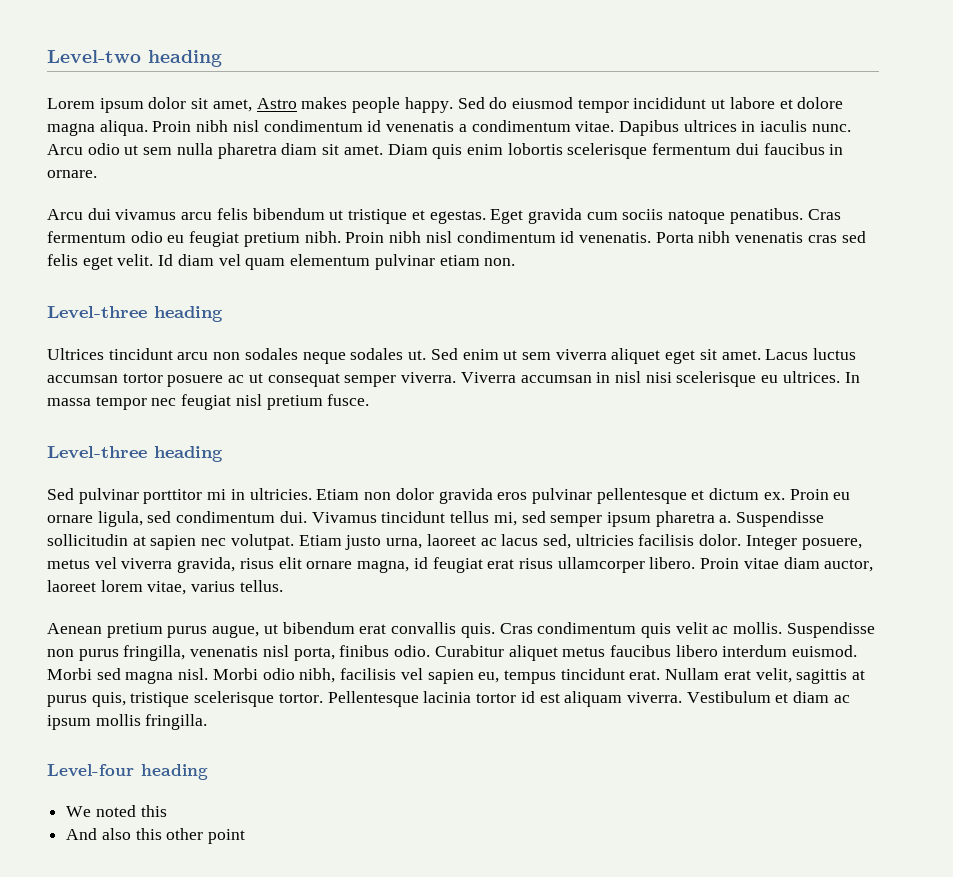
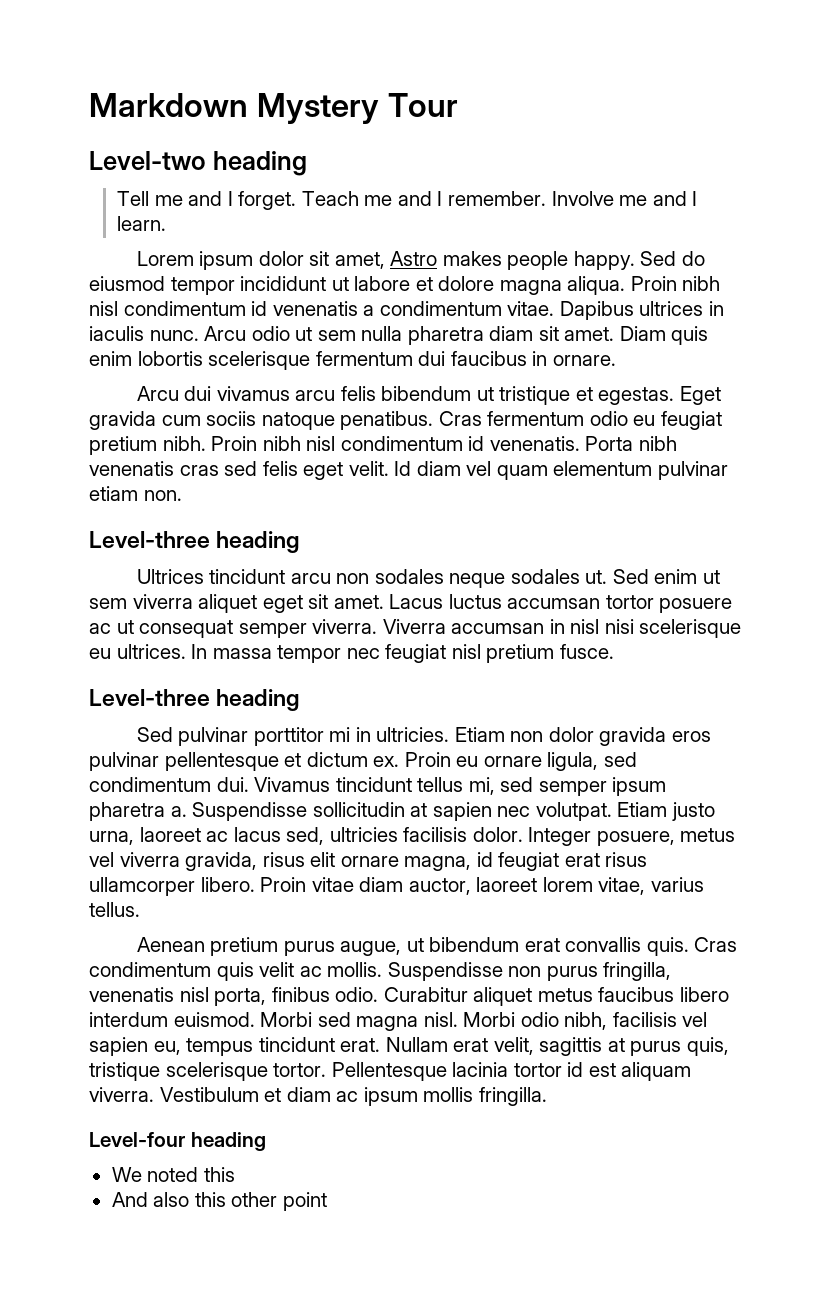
(47, 56) none -> [89,93,458,124] Markdown Mystery Tour //
(222, 58) none -> [117,191,698,210] [117,216,167,231] // Tell me and I forget. Teach me and I remember. Involve me and I learn.

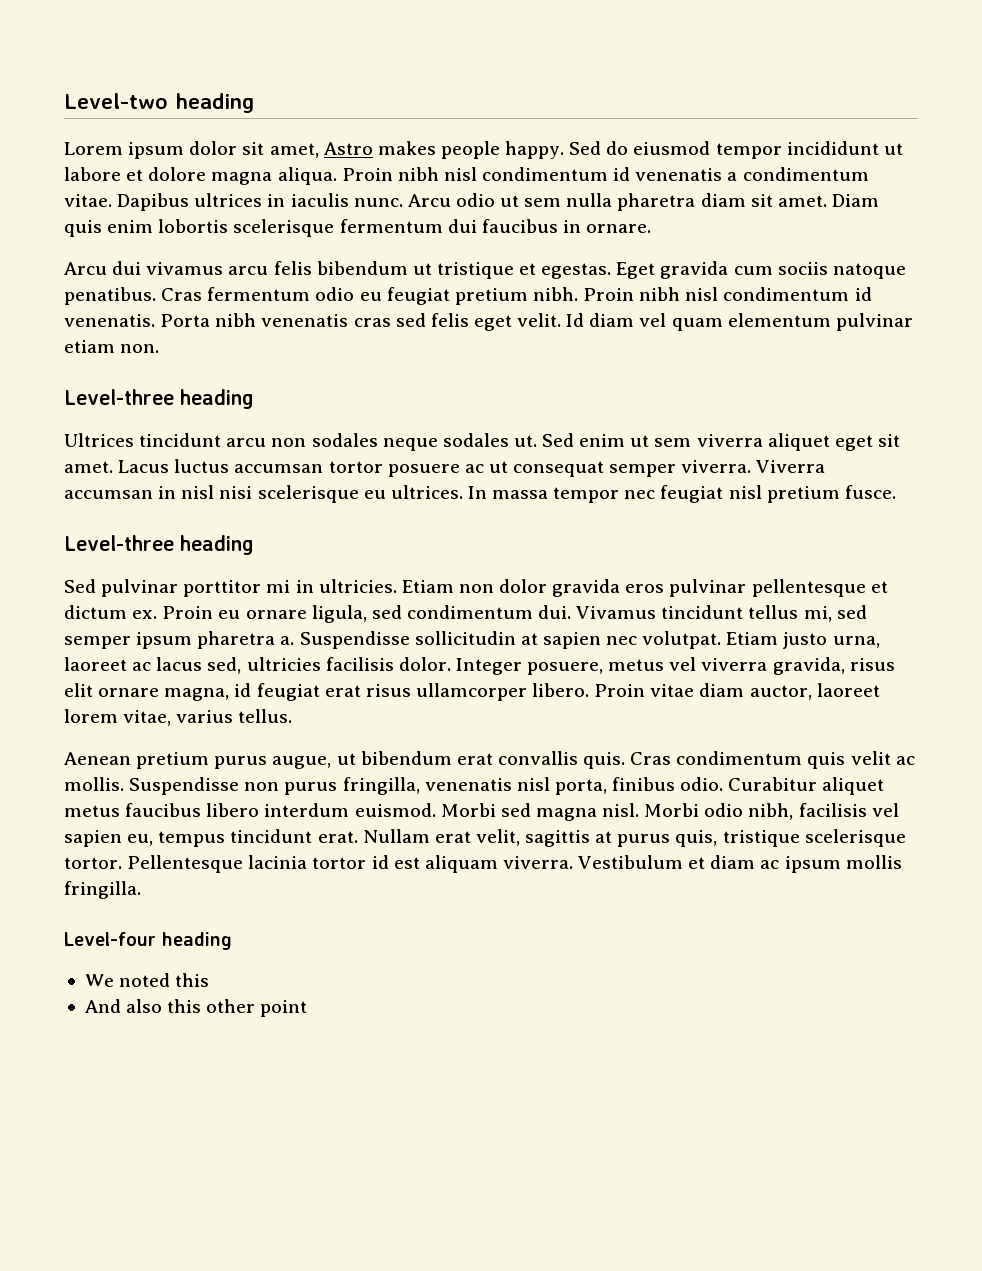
[89,93,458,124] Markdown Mystery Tour // -> (64, 101) none
[117,191,698,210] [117,216,167,231] // Tell me and I forget. Teach me and I remember. Involve me and I learn. -> (254, 103) none

